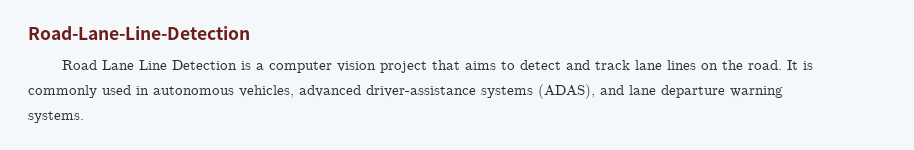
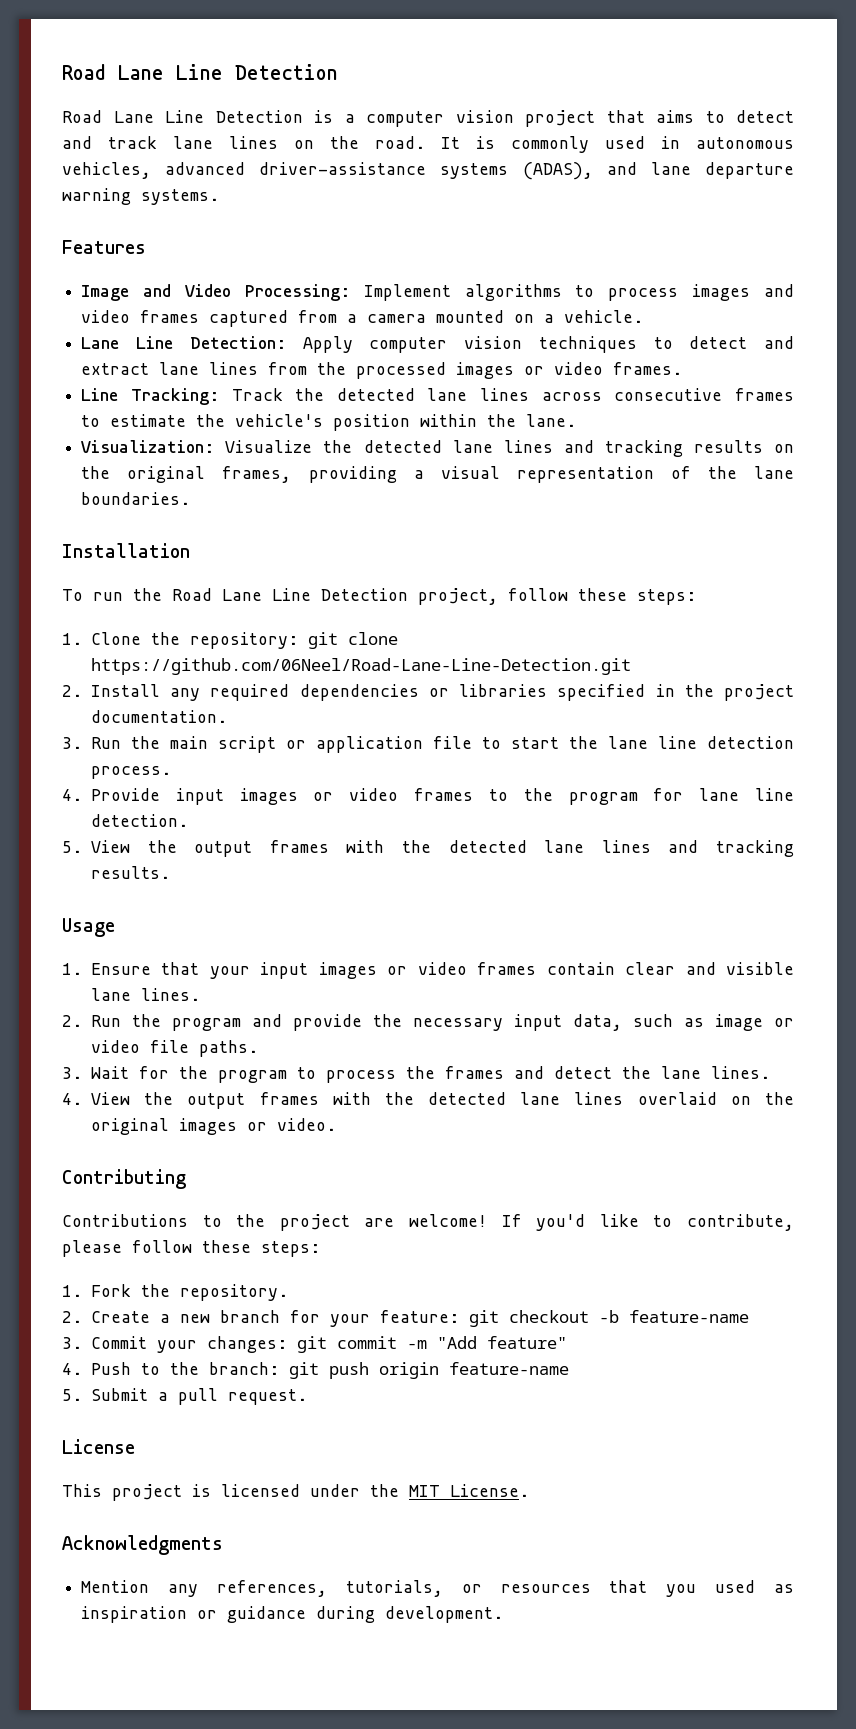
[28,26,250,40] Road-Lane-Line-Detection -> [62,64,338,80] Road Lane Line Detection
(84, 117) none -> [62,240,146,254] [81,284,794,301] [81,310,644,327] [81,336,794,353] [81,362,683,379] [81,388,795,405] [81,414,577,431] [81,440,795,457] [81,466,795,483] [81,492,191,505] [62,543,190,558] [62,588,696,605] [62,632,398,649] [90,658,631,675] [62,684,794,701] [90,710,227,723] [62,736,794,753] [90,766,171,779] [62,788,795,805] [90,814,188,827] [62,840,794,857] [90,866,170,879] [62,918,115,937] [62,962,795,979] [90,988,200,1001] [62,1014,794,1031] [90,1040,258,1057] [62,1066,770,1083] [62,1092,794,1109] [90,1118,336,1135] [62,1169,186,1189] [62,1214,795,1231] [62,1240,320,1257] [62,1284,288,1301] [62,1310,749,1327] [62,1336,567,1353] [62,1362,569,1379] [62,1388,307,1405] [62,1439,135,1454] [62,1484,529,1501] [62,1535,223,1555] [81,1580,794,1597] [81,1606,504,1623] // Features // Image and Video Processing: Implement algorithms to process images and video frames captured from a camera mounted on a vehicle. // Lane Line Detection: Apply computer vision techniques to detect and extract lane lines from the processed images or video frames. // Line Tracking: Track the detected lane lines across consecutive frames to estimate the vehicle's position within the lane. // Visualization: Visualize the detected lane lines and tracking results on the original frames, providing a visual representation of the lane boundaries. // Installation // To run the Road Lane Line Detection project, follow these steps: // 1. Clone the repository: git clone https://github.com/06Neel/Road-Lane-Line-Detection.git // 2. Install any required dependencies or libraries specified in the project documentation. // 3. Run the main script or application file to start the lane line detection process. // 4. Provide input images or video frames to the program for lane line detection. // 5. View the output frames with the detected lane lines and tracking results. // Usage // 1. Ensure that your input images or video frames contain clear and visible lane lines. // 2. Run the program and provide the necessary input data, such as image or video file paths. // 3. Wait for the program to process the frames and detect the lane lines. // 4. View the output frames with the detected lane lines overlaid on the original images or video. // Contributing // Contributions to the project are welcome! If you'd like to contribute, please follow these steps: // 1. Fork the repository. // 2. Create a new branch for your feature: git checkout -b feature-name // 3. Commit your changes: git commit -m "Add feature" // 4. Push to the branch: git push origin feature-name // 5. Submit a pull request. // License // This project is licensed under the MIT License. // Acknowledgments // Mention any references, tutorials, or resources that you used as inspiration or guidance during development.

